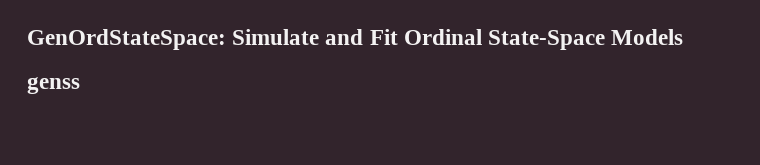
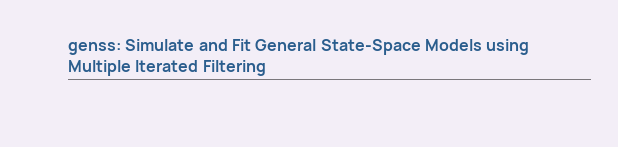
[27,29,226,50] GenOrdStateSpace: -> [68,42,121,55] genss:
[403,29,482,45] Ordinal -> [255,39,317,51] General
[27,77,80,94] // genss -> [486,39,530,55] [68,60,266,76] using Multiple Iterated Filtering

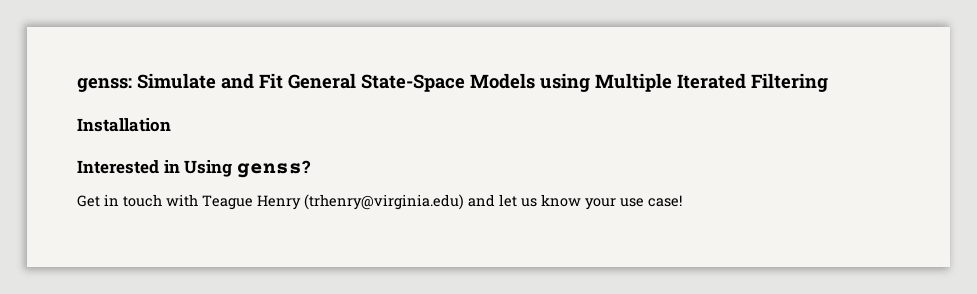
(266, 68) none -> [77,118,171,132] [77,160,311,178] [77,194,682,210] // Installation // Interested in Using genss? // Get in touch with Teague Henry (trhenry@virginia.edu) and let us know your use case!

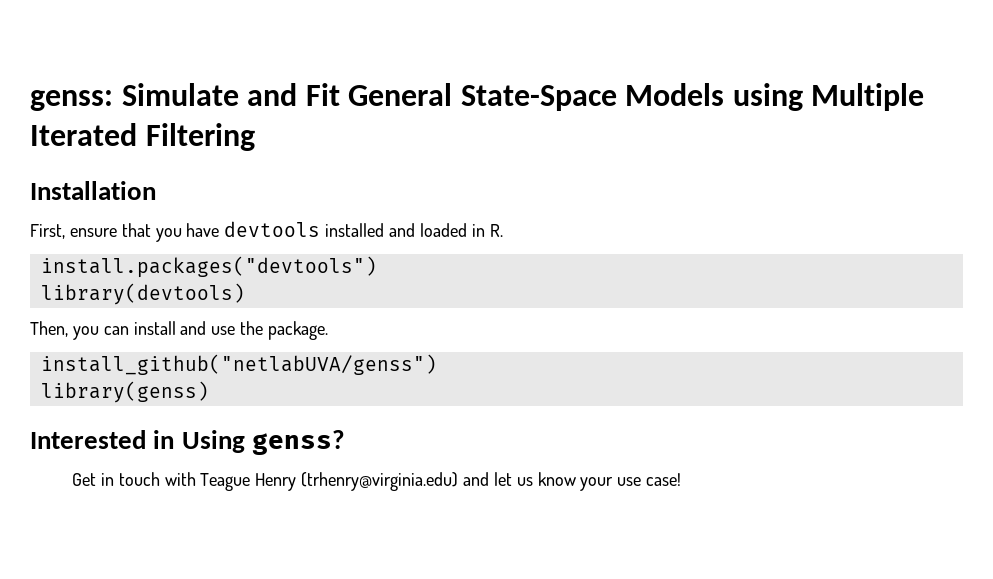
(171, 125) none -> [30,221,503,242] [40,256,377,278] [40,283,245,305] [30,321,329,340] [40,354,437,375] [40,381,209,403] // First, ensure that you have devtools installed and loaded in R. // install.packages("devtools") // library(devtools) // Then, you can install and use the package. // install_github("netlabUVA/genss") // library(genss)

